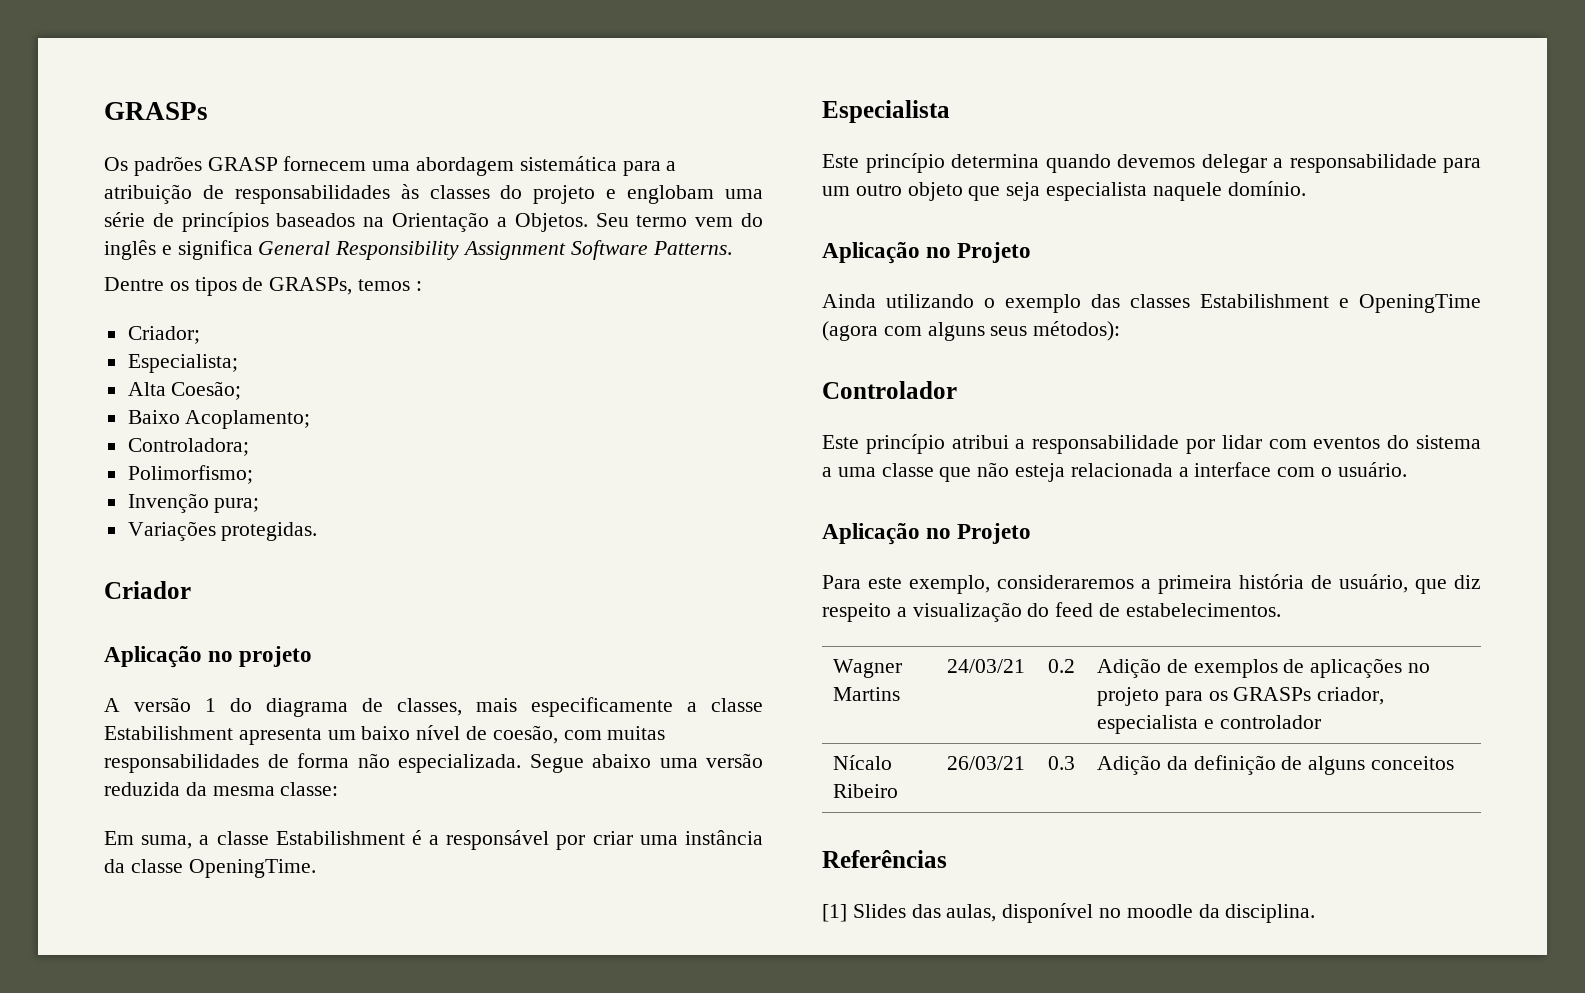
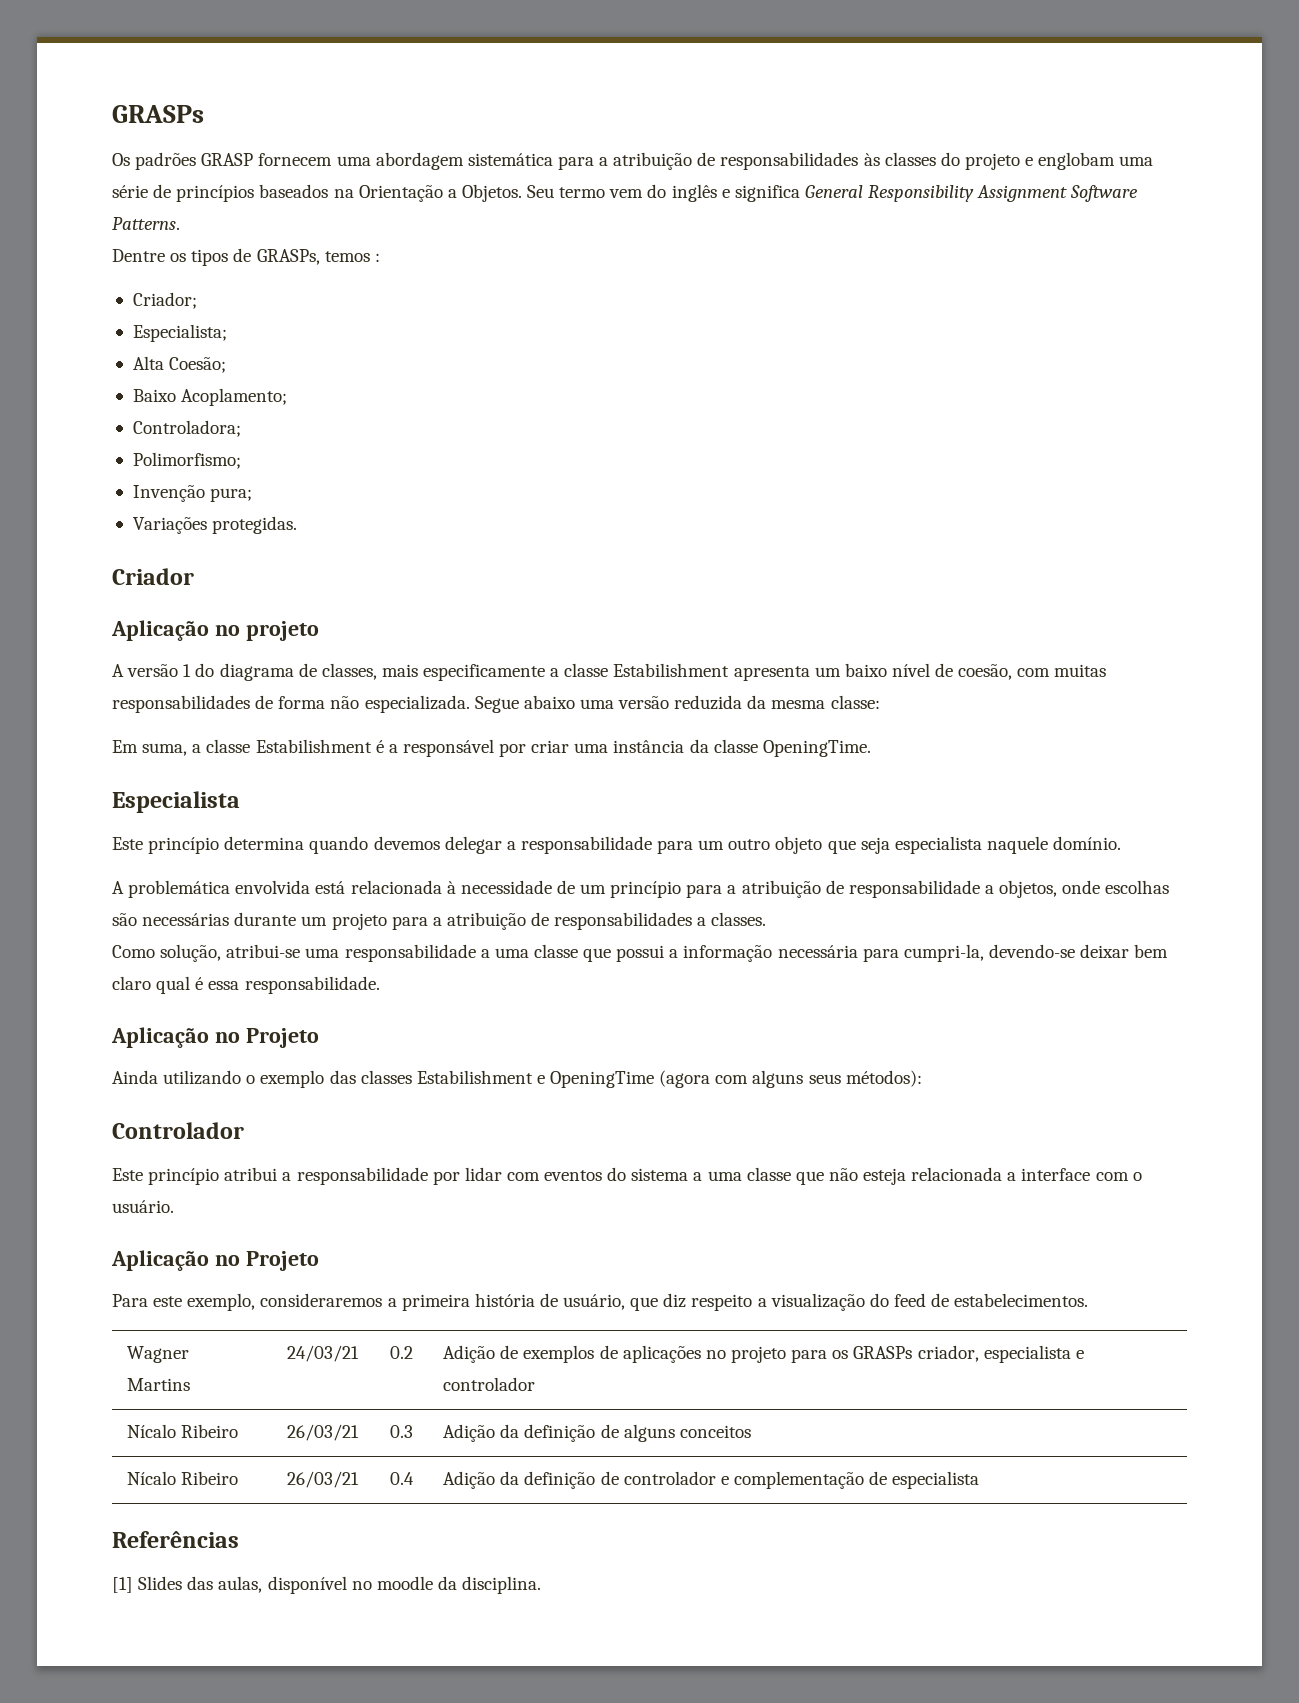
(1306, 188) none -> [112,880,1170,898] [112,912,767,930] [112,944,1169,962] [112,976,380,994] // A problemática envolvida está relacionada à necessidade de um princípio para a atribuição de responsabilidade a objetos, onde escolhas são necessárias durante um projeto para a atribuição de responsabilidades a classes. // Como solução, atribui-se uma responsabilidade a uma classe que possui a informação necessária para cumpri-la, devendo-se deixar bem claro qual é essa responsabilidade.
(1455, 763) none -> [127,1471,239,1485] [287,1471,359,1488] [389,1472,414,1485] [443,1471,980,1489] // Nícalo Ribeiro | 26/03/21 | 0.4 | Adição da definição de controlador e complementação de especialista

